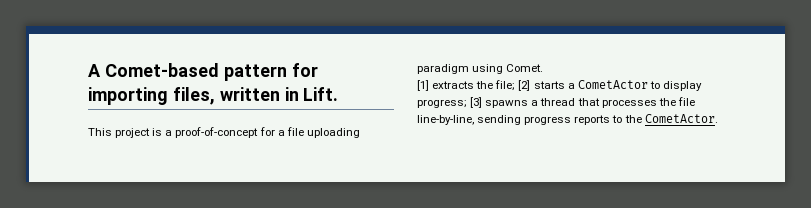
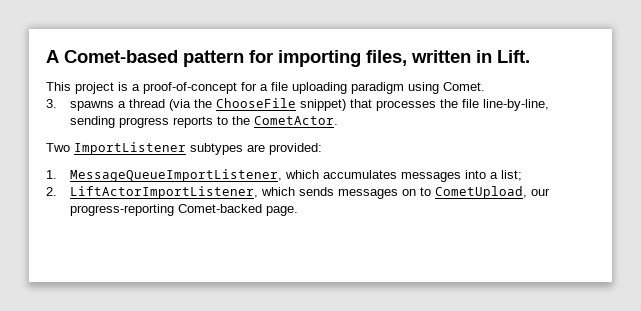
[417,80,702,91] [417,97,576,108] [1] extracts the file; [2] starts a CometActor to display progress; [3] spawns a thread -> [46,98,347,111] 3. spawns a thread (via the ChooseFile snippet)
(718, 118) none -> [46,142,322,155] [46,169,523,182] [46,186,551,199] [70,204,299,216] // Two ImportListener subtypes are provided: // 1. MessageQueueImportListener, which accumulates messages into a list; // 2. LiftActorImportListener, which sends messages on to CometUpload, our progress-reporting Comet-backed page.

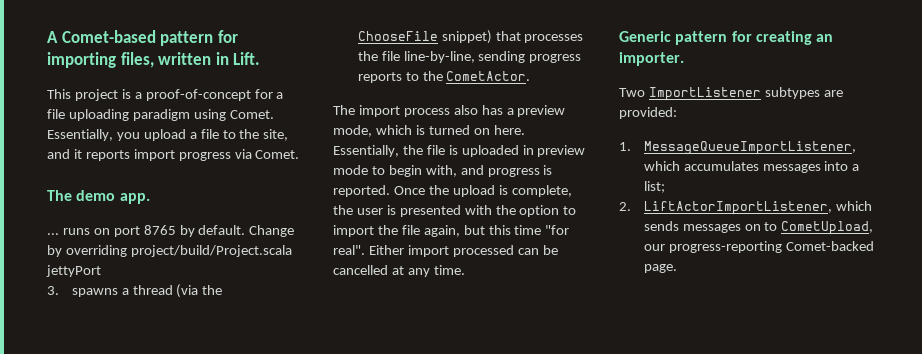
(485, 86) none -> [47,129,289,141] [47,149,300,161] [47,190,150,204] [47,225,295,237] [47,245,292,257] [46,265,101,277] Essentially, you upload a file to the site, and it reports import progress via Comet. // The demo app. // ... runs on port 8765 by default. Change by overriding project/build/Project.scala jettyPort
(339, 120) none -> [333,105,566,117] [333,125,525,137] [333,145,586,157] [333,165,553,177] [333,185,572,197] [333,205,577,217] [333,225,570,237] [333,245,558,257] [333,265,465,277] [619,31,834,45] [619,52,684,66] // The import process also has a preview mode, which is turned on here. Essentially, the file is uploaded in preview mode to begin with, and progress is reported. Once the upload is complete, the user is presented with the option to import the file again, but this time "for real". Either import processed can be cancelled at any time. // Generic pattern for creating an importer.

